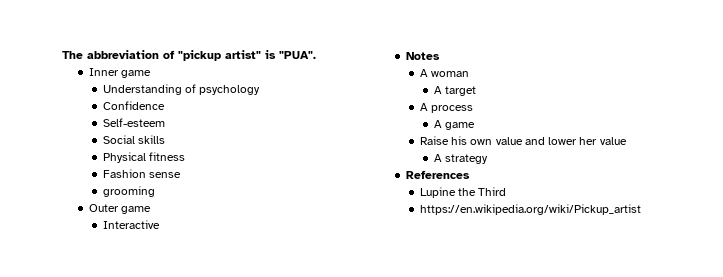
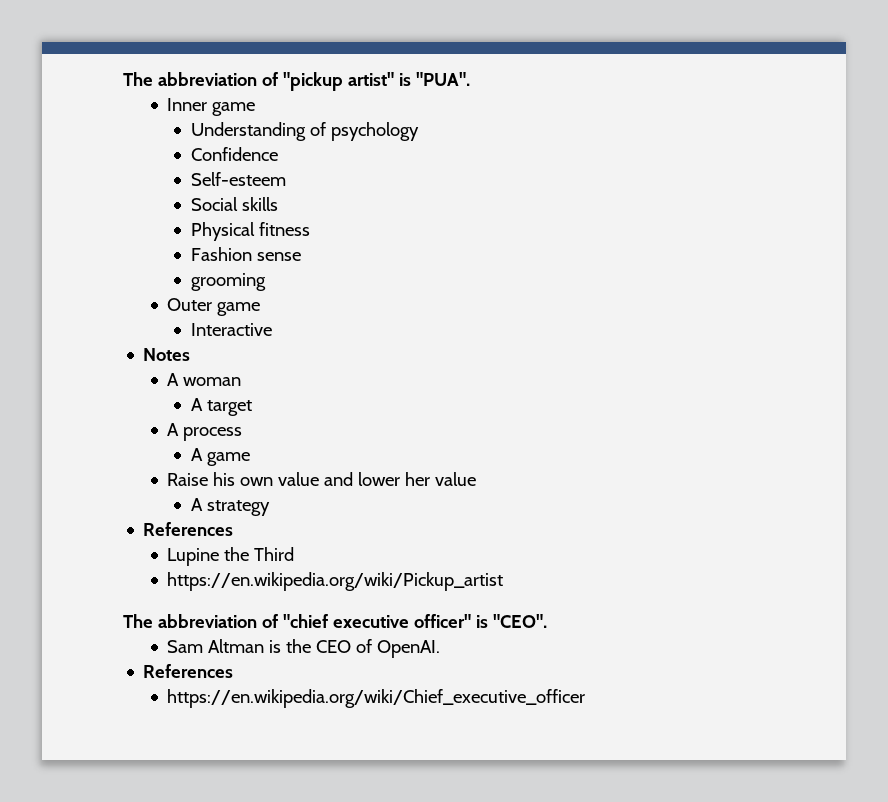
(641, 209) none -> [123,614,547,628] [167,639,441,658] [143,664,234,678] [167,689,586,708] // The abbreviation of "chief executive officer" is "CEO". // Sam Altman is the CEO of OpenAI. // References // https://en.wikipedia.org/wiki/Chief_executive_officer

